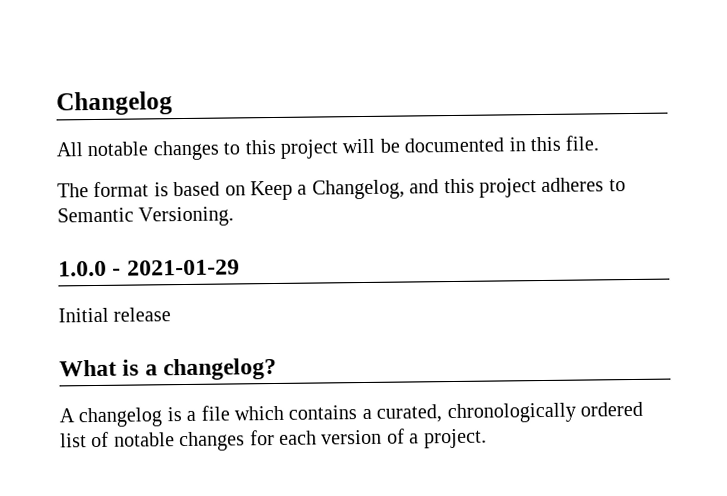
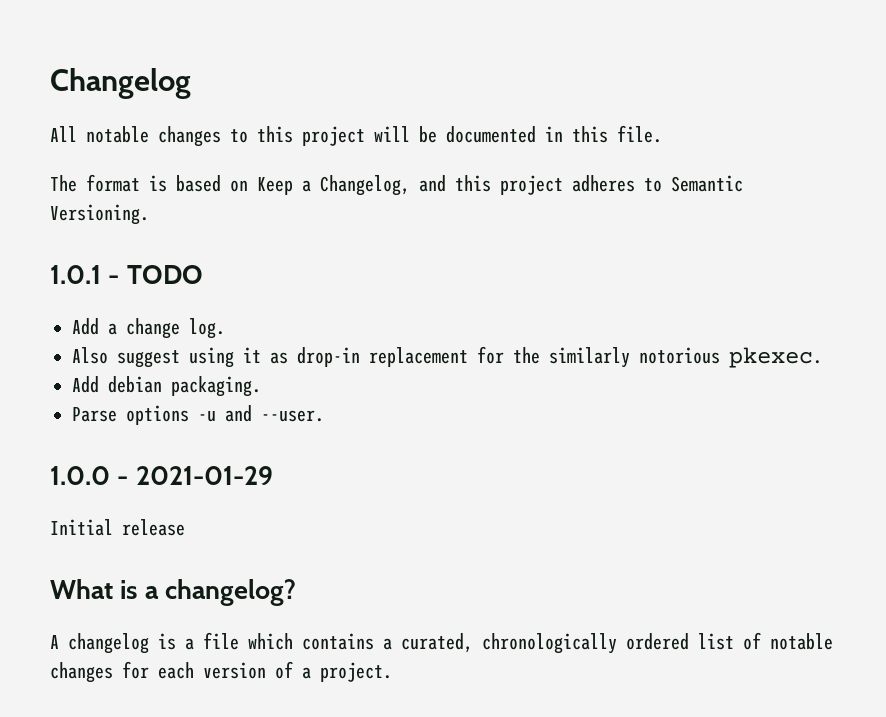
(235, 216) none -> [50,265,203,284] [72,318,225,339] [72,346,822,368] [72,376,261,397] [72,405,324,425] // 1.0.1 - TODO // Add a change log. // Also suggest using it as drop-in replacement for the similarly notorious pkexec. // Add debian packaging. // Parse options -u and --user.

